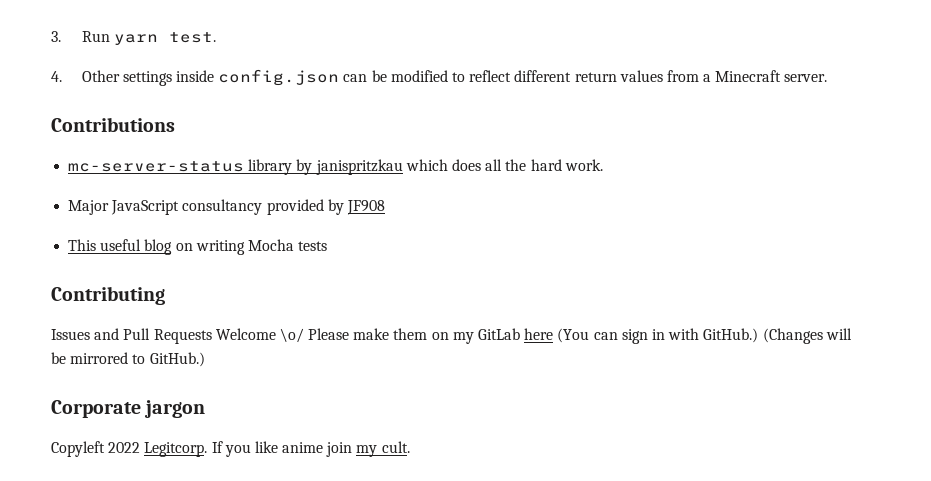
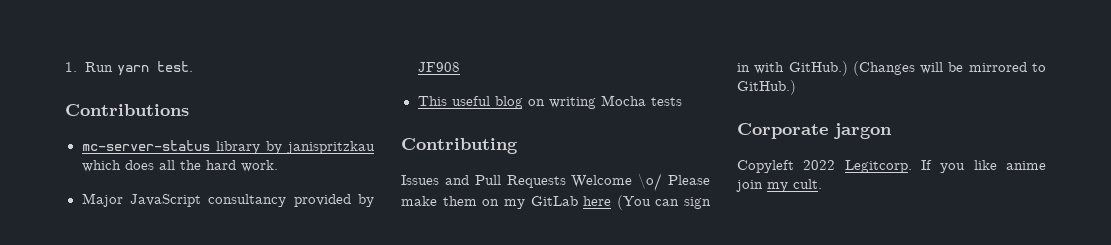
[51,31,61,42] 3. -> [65,62,77,72] 1.
[51,69,828,86] // 4. Other settings inside config.json can be modified to reflect different return values from a Minecraft server. -> (193, 66) none

